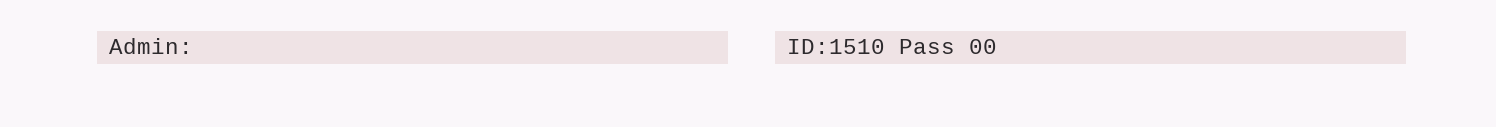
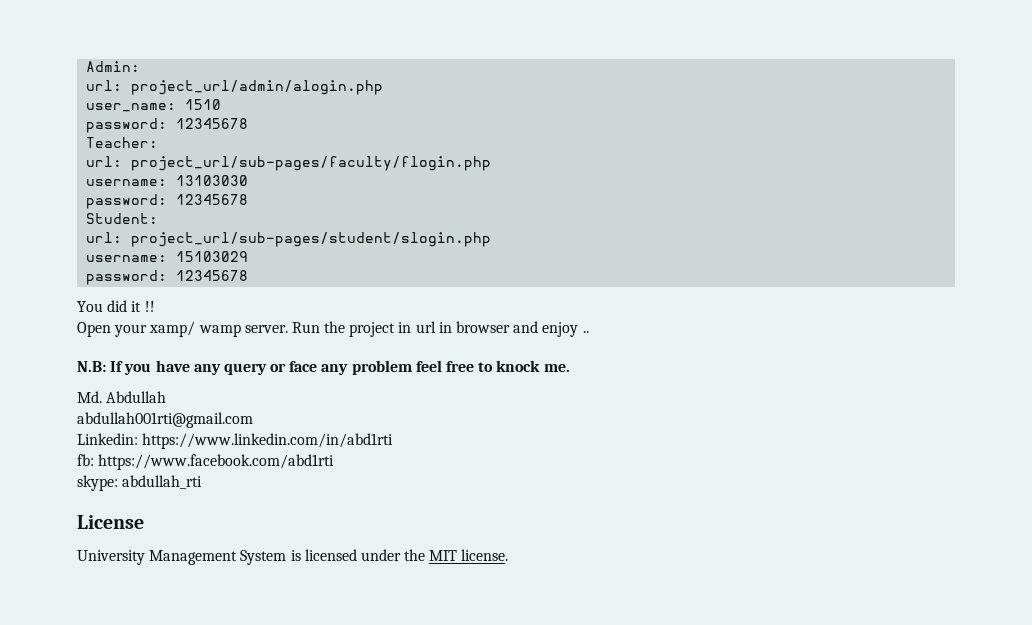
[787,39,998,54] ID:1510 Pass 00 -> [86,80,384,95] [86,99,222,112] [86,118,249,133] [86,137,159,148] [86,156,492,171] [86,175,249,186] [86,194,249,209] [86,213,159,224] [86,232,492,247] [86,251,249,262] [86,270,249,285] [77,300,155,312] [77,321,589,337] [77,360,570,375] [77,391,167,403] [77,412,253,428] [77,433,394,449] [77,454,335,470] [77,475,203,491] [77,515,144,529] [77,549,509,565] url: project_url/admin/alogin.php // user_name: 1510 // password: 12345678 // Teacher: // url: project_url/sub-pages/faculty/flogin.php // username: 13103030 // password: 12345678 // Student: // url: project_url/sub-pages/student/slogin.php // username: 15103029 // password: 12345678 // You did it !! // Open your xamp/ wamp server. Run the project in url in browser and enjoy .. // N.B: If you have any query or face any problem feel free to knock me. // Md. Abdullah // abdullah001rti@gmail.com // Linkedin: https://www.linkedin.com/in/abd1rti // fb: https://www.facebook.com/abd1rti // skype: abdullah_rti // License // University Management System is licensed under the MIT license.

